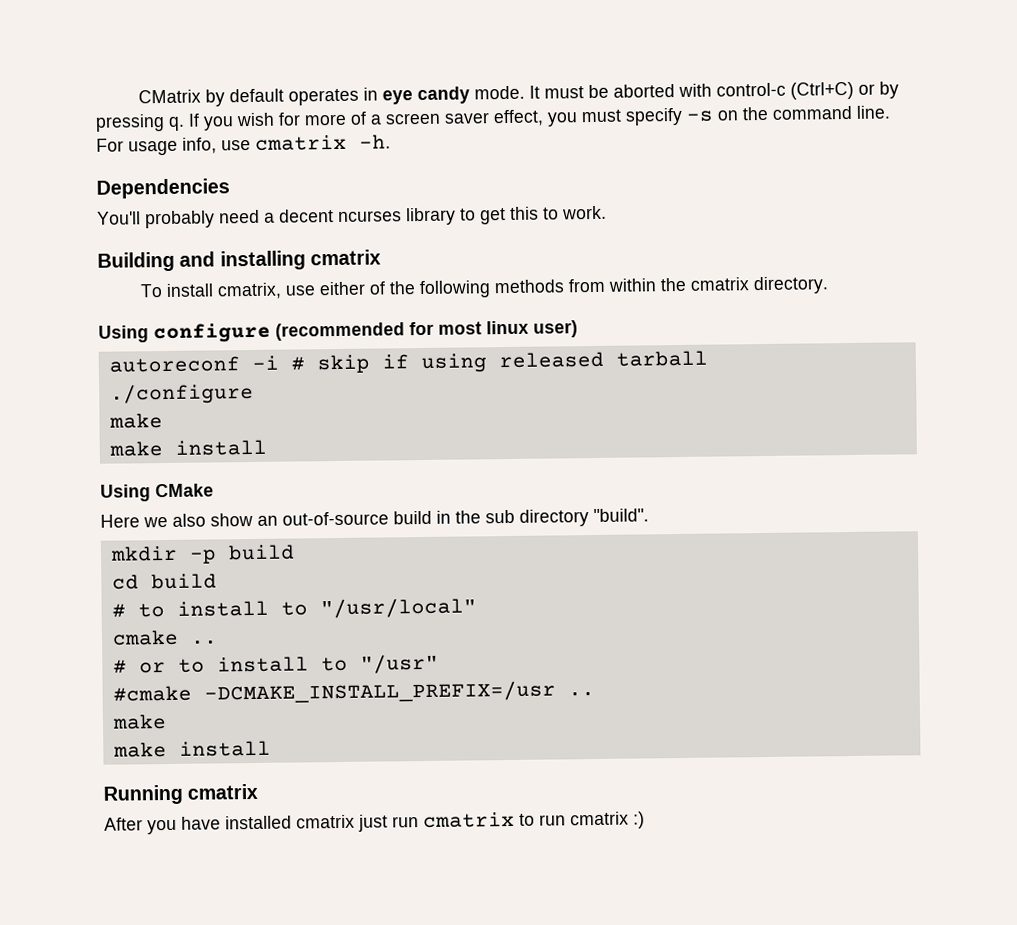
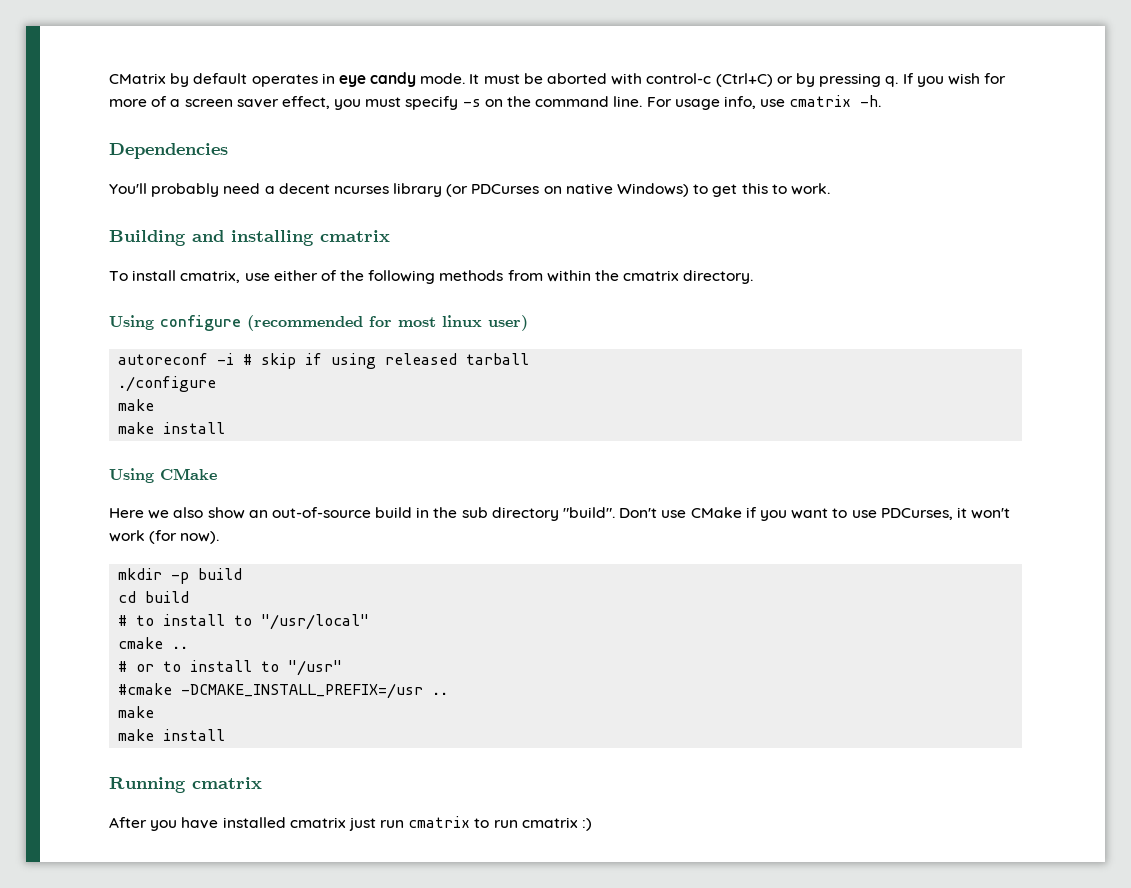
(456, 216) none -> [446,183,690,197] (or PDCurses on native Windows)
(649, 515) none -> [619,507,1011,521] [109,530,220,544] Don't use CMake if you want to use PDCurses, it won't work (for now).

